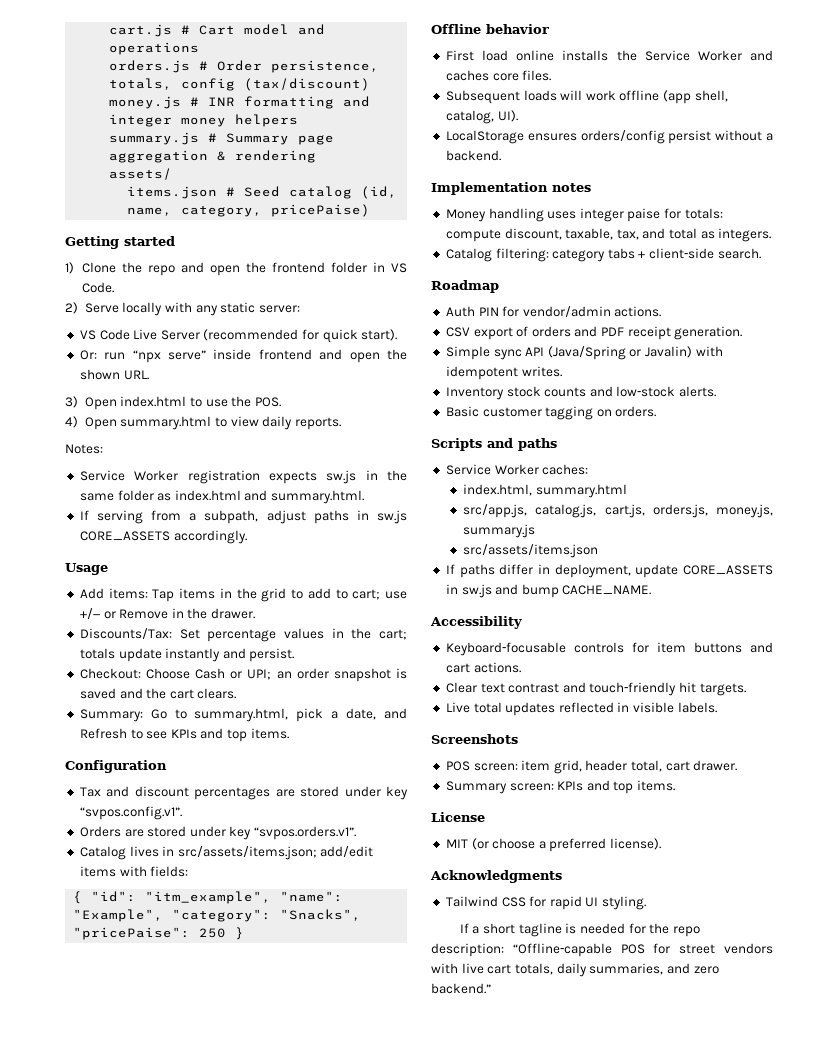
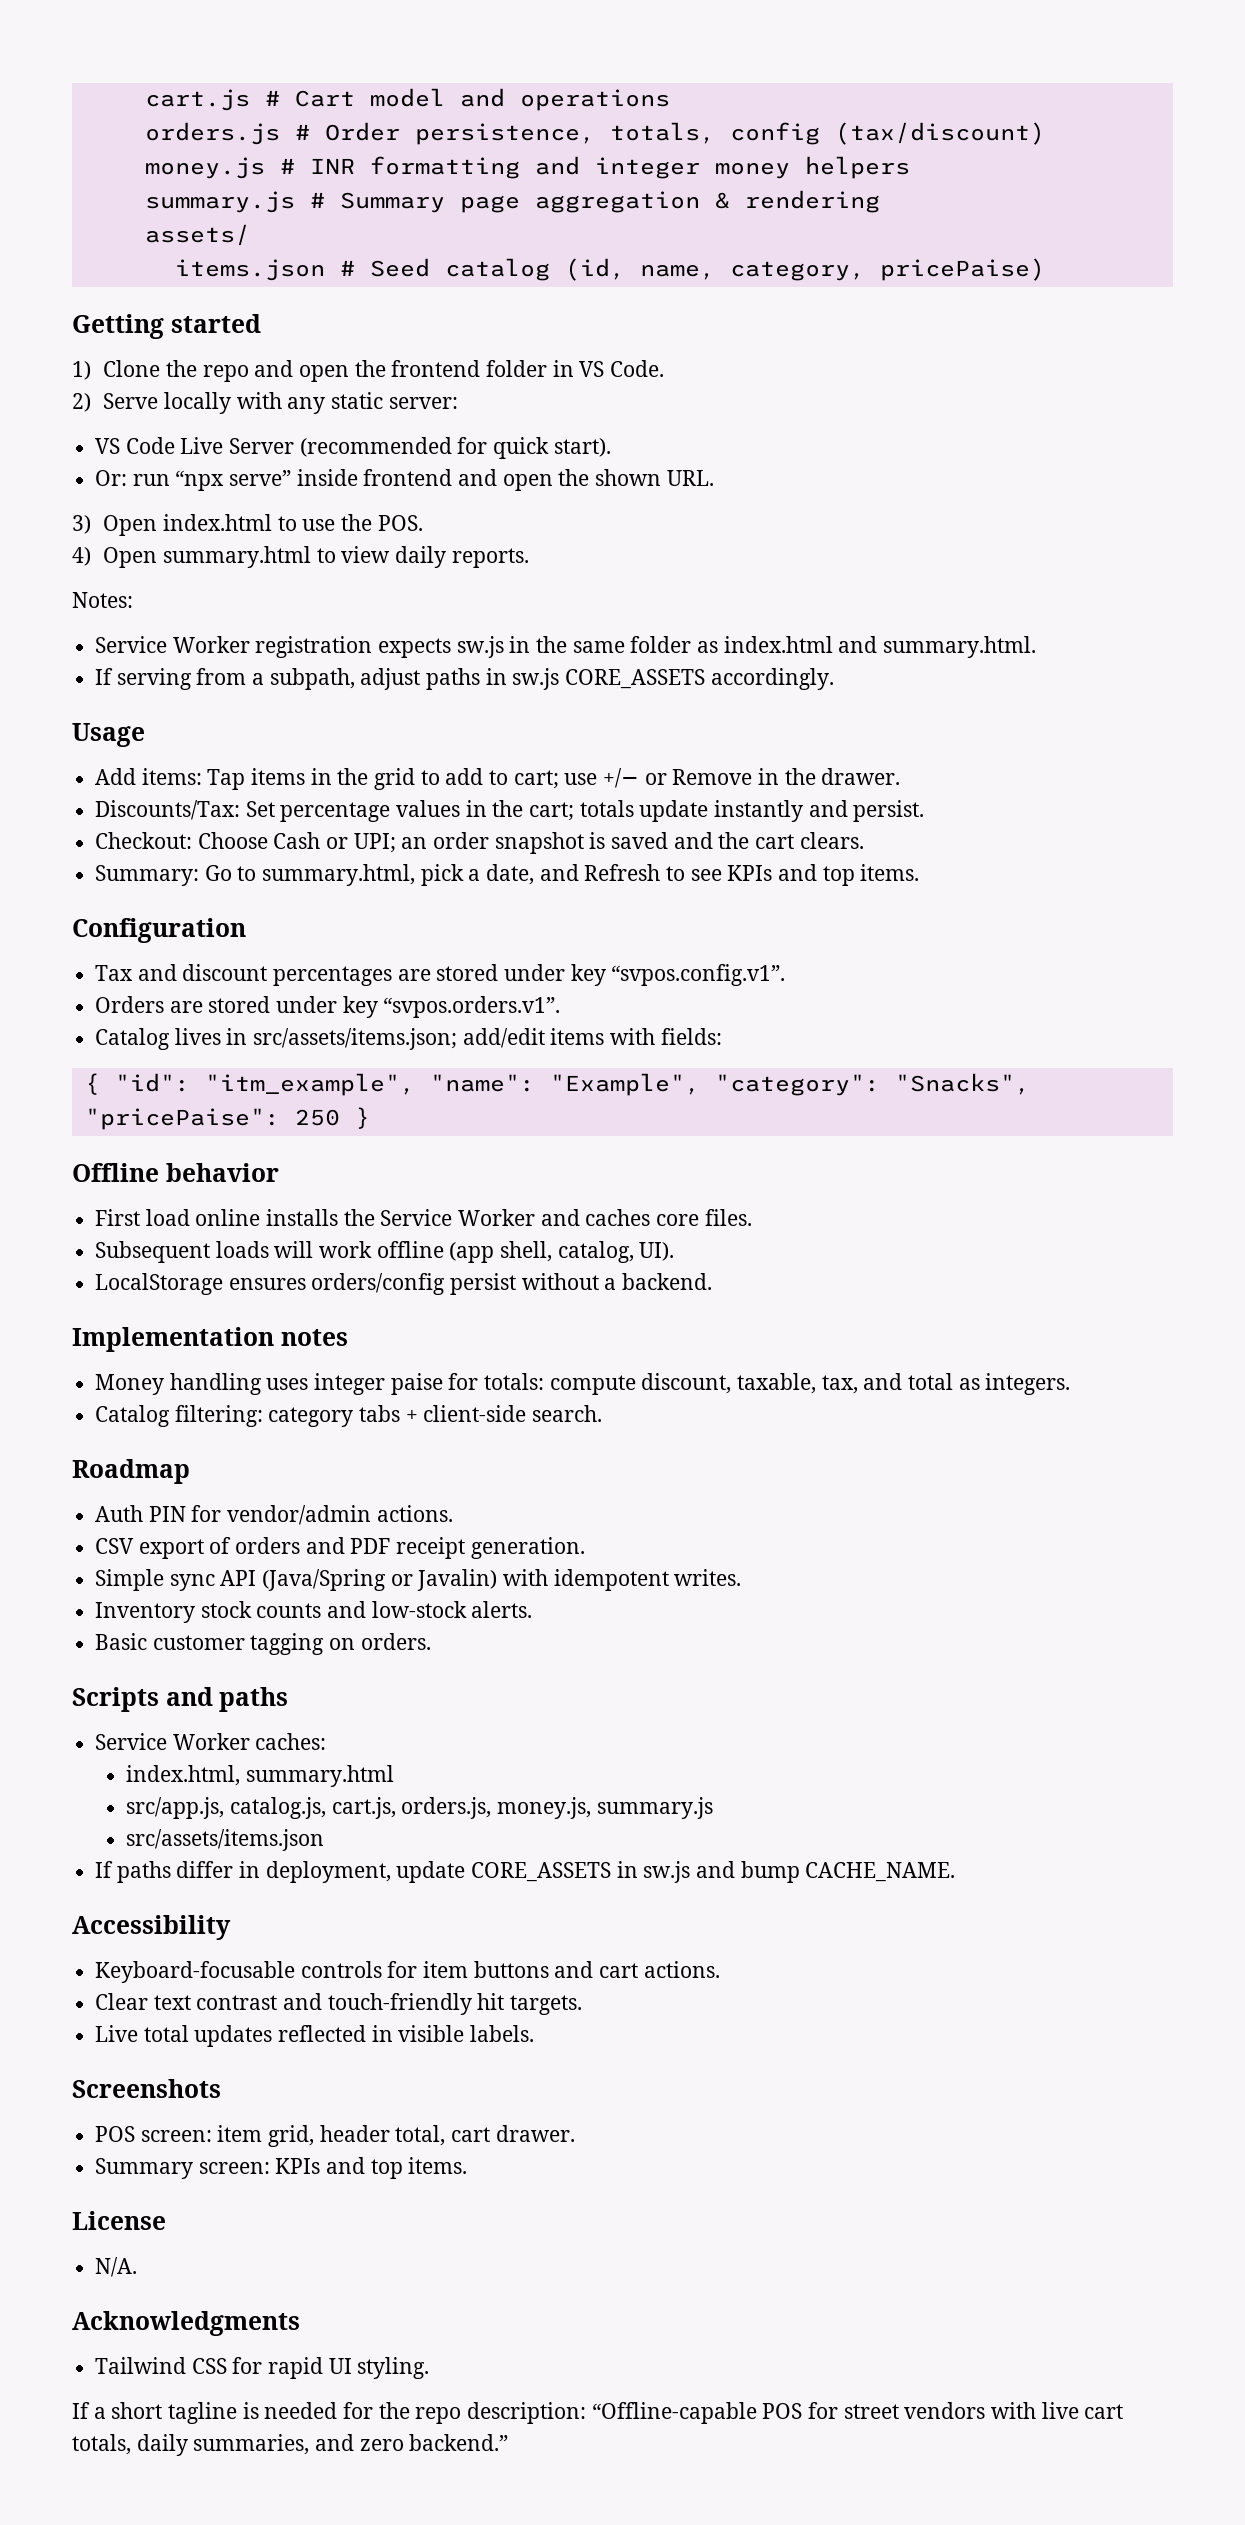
[445,838,662,852] MIT (or choose a preferred license). -> [95,2257,138,2277] N/A.

